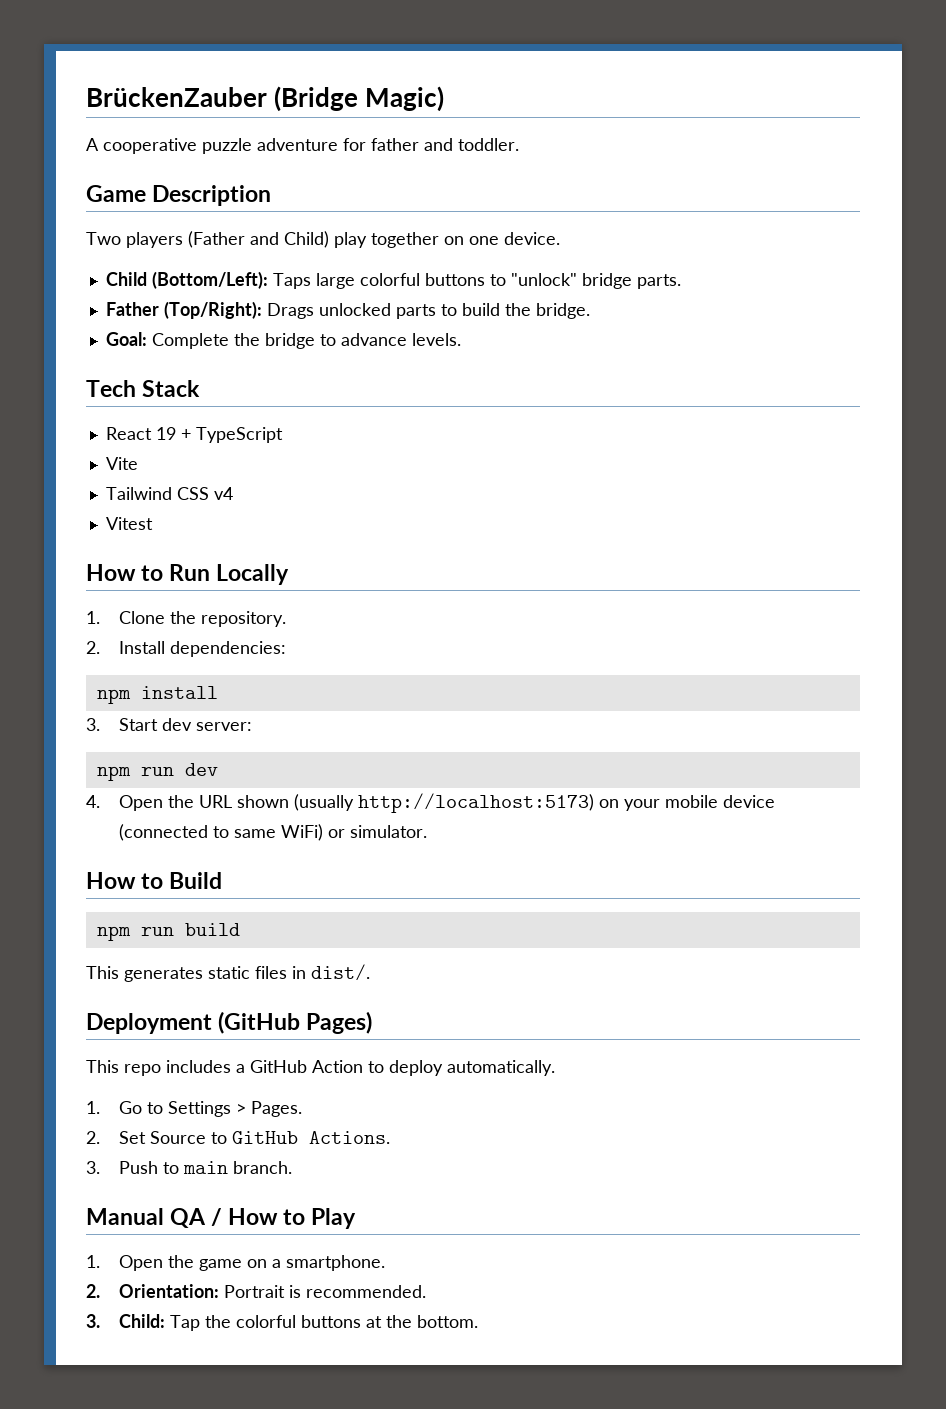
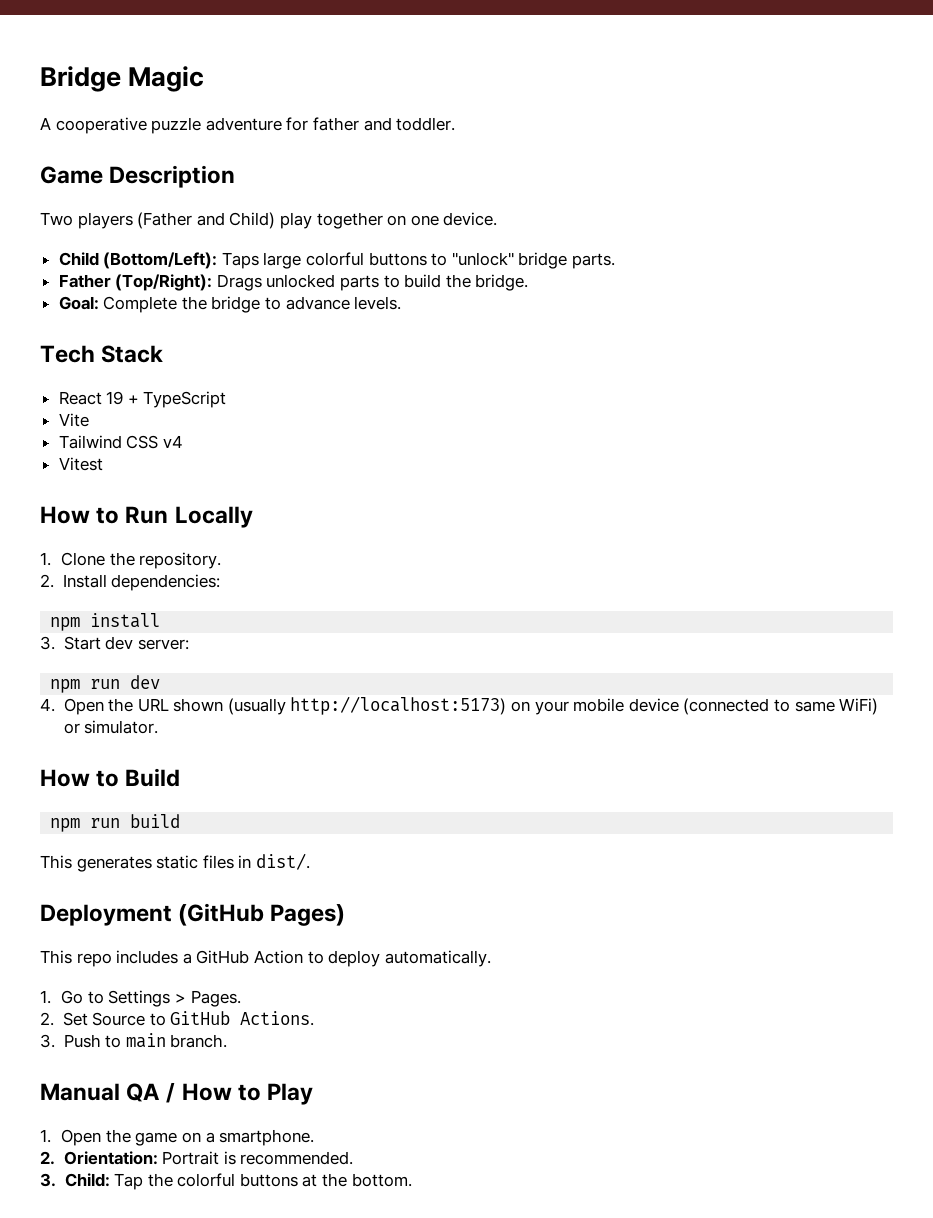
[86,86,444,112] BrückenZauber (Bridge Magic) -> [40,66,205,92] Bridge Magic

